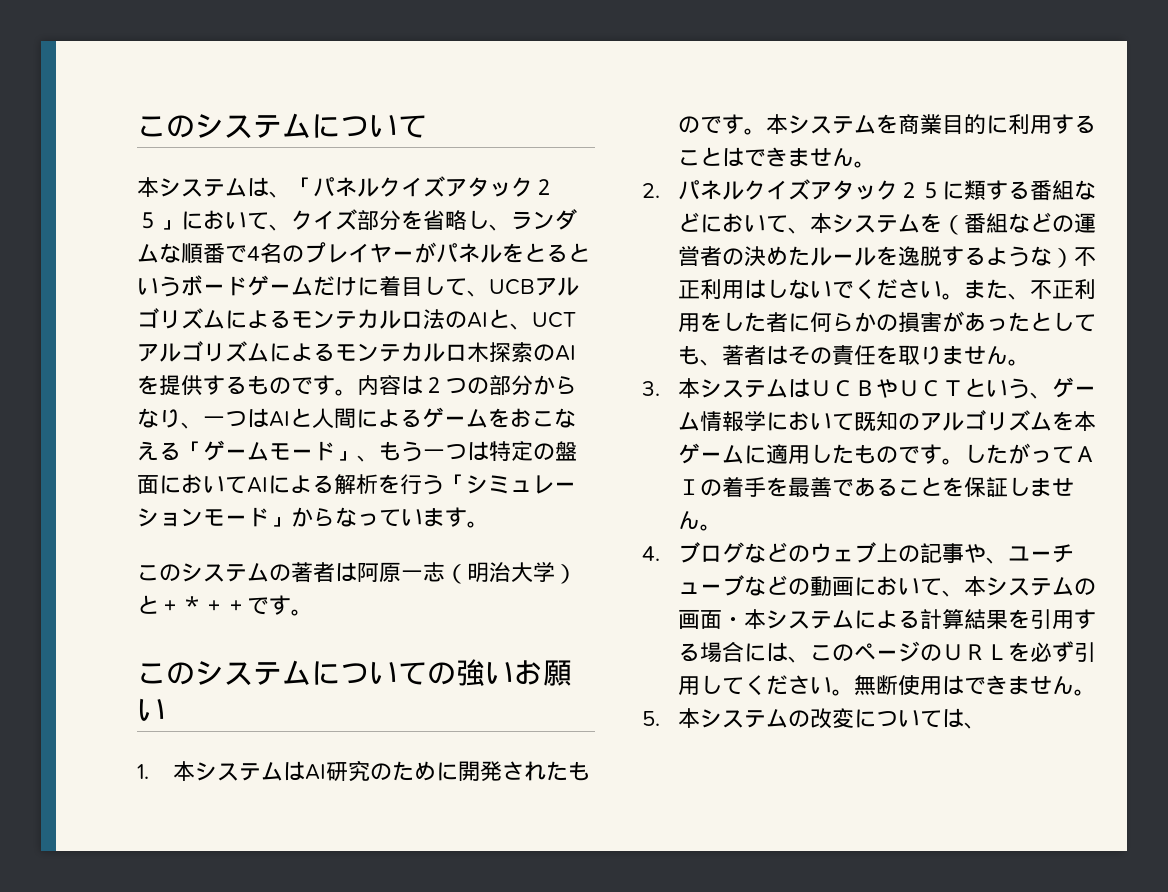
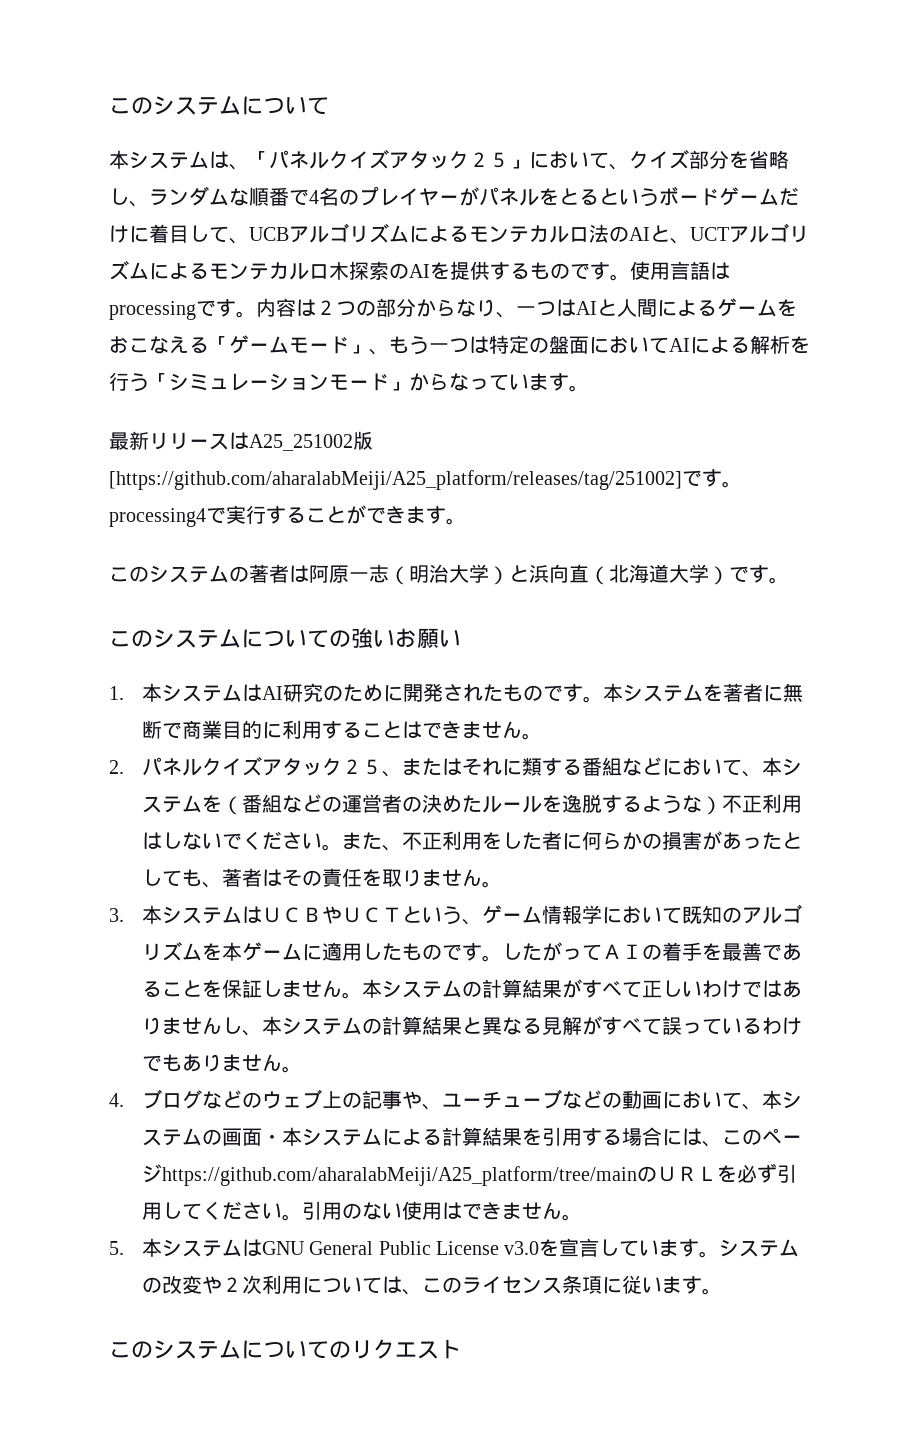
(357, 392) none -> [630,261,730,280] [109,299,256,320] 使用言語はprocessingです。
(489, 524) none -> [109,431,373,451] [109,469,742,490] [109,505,466,527] // 最新リリースはA25_251002版[https://github.com/aharalabMeiji/A25_platform/releases/tag/251002]です。processing4で実行することができます。
[159,596,247,613] ＋＊＋＋ -> [529,564,729,585] 浜向直（北海道大学）
(898, 124) none -> [722,683,803,702] [141,720,182,739] 著者に無断で
(942, 190) none -> [381,758,502,777] 、またはそれ
(722, 527) none -> [361,979,802,998] [141,1016,802,1036] [141,1054,302,1073] 本システムの計算結果がすべて正しいわけではありませんし、本システムの計算結果と異なる見解がすべて誤っているわけでもありません。
(920, 651) none -> [161,1166,637,1186] https://github.com/aharalabMeiji/A25_platform/tree/main
[853,675,898,696] 無断 -> [301,1201,402,1220] 引用のない
[787,708,986,729] の改変については、 -> [241,1238,800,1258] [141,1275,722,1295] [109,1339,461,1359] はGNU General Public License v3.0を宣言しています。システムの改変や２次利用については、このライセンス条項に従います。 // このシステムについてのリクエスト

